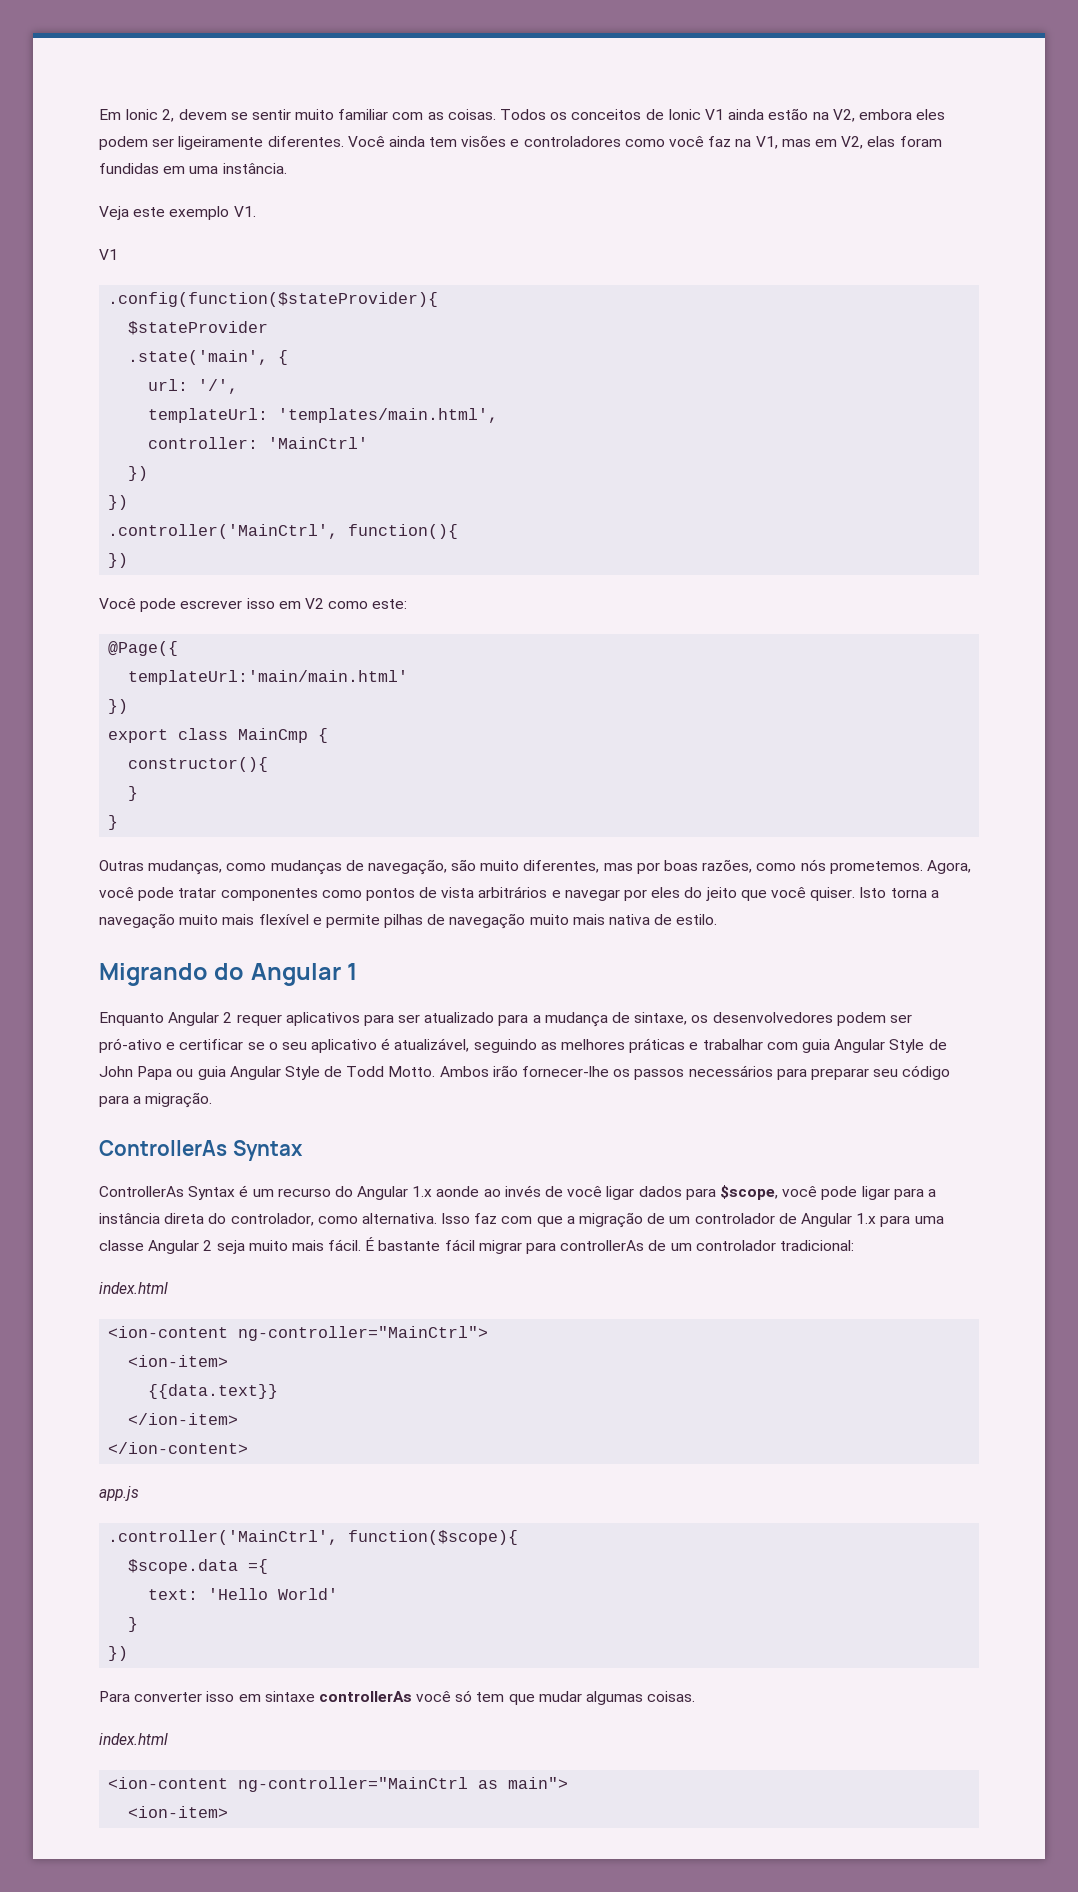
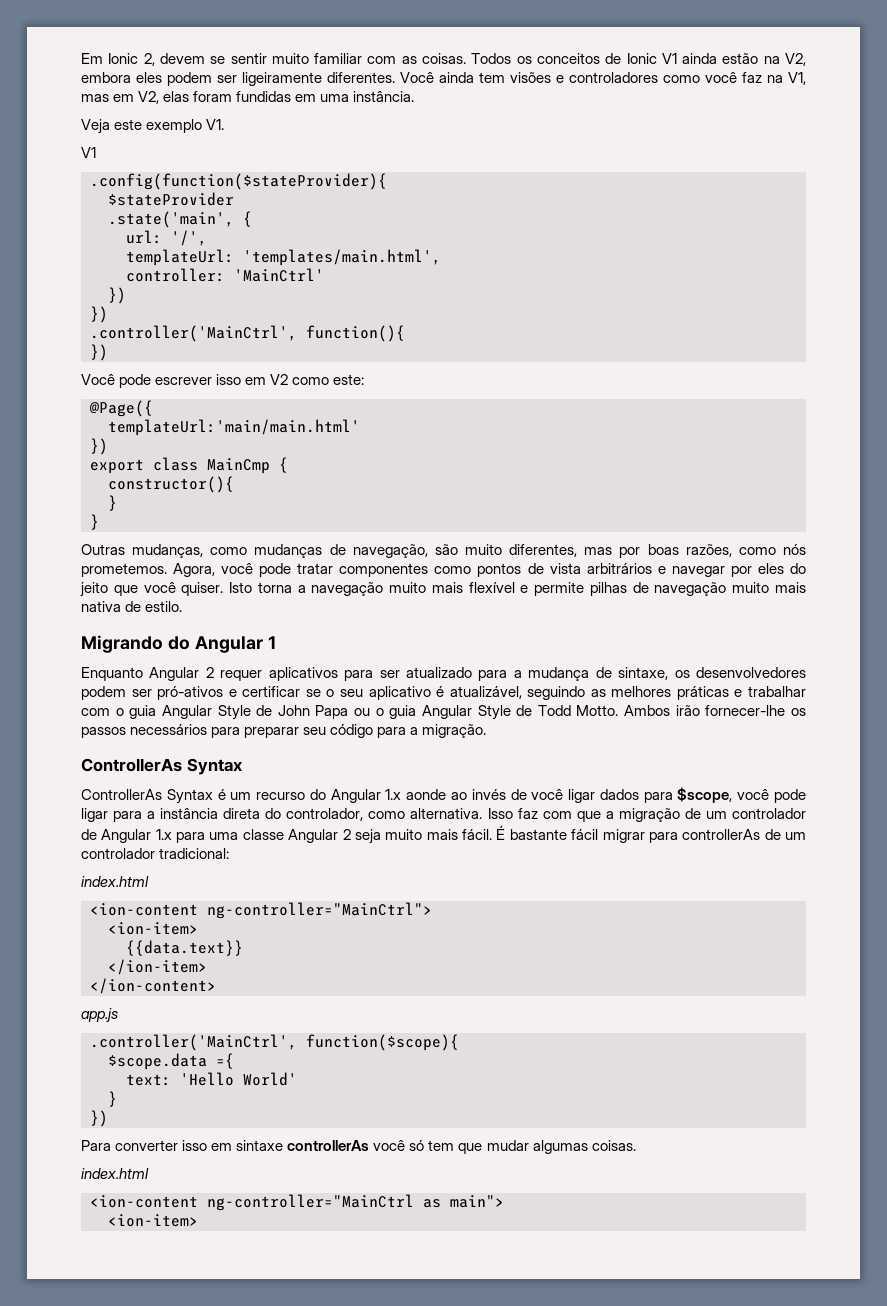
[99,1038,162,1053] pró-ativo -> [157,686,224,700] pró-ativos
(798, 1046) none -> [115,708,124,716] o
(194, 1073) none -> [375,708,384,716] o

